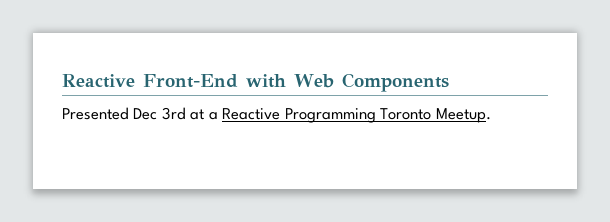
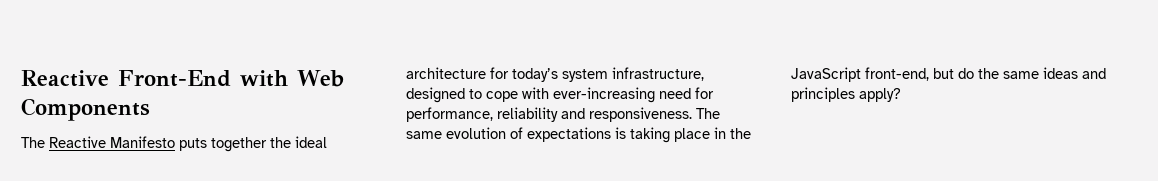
[62,107,491,123] Presented Dec 3rd at a Reactive Programming Toronto Meetup. -> [21,136,327,152] [406,67,704,82] [406,87,714,103] [406,107,720,122] [406,127,751,143] [791,67,1106,82] [791,87,901,102] The Reactive Manifesto puts together the ideal architecture for today’s system infrastructure, designed to cope with ever-increasing need for performance, reliability and responsiveness. The same evolution of expectations is taking place in the JavaScript front-end, but do the same ideas and principles apply?

